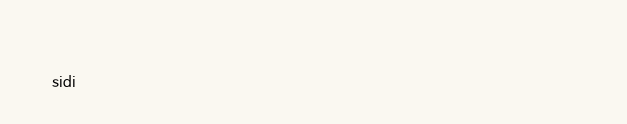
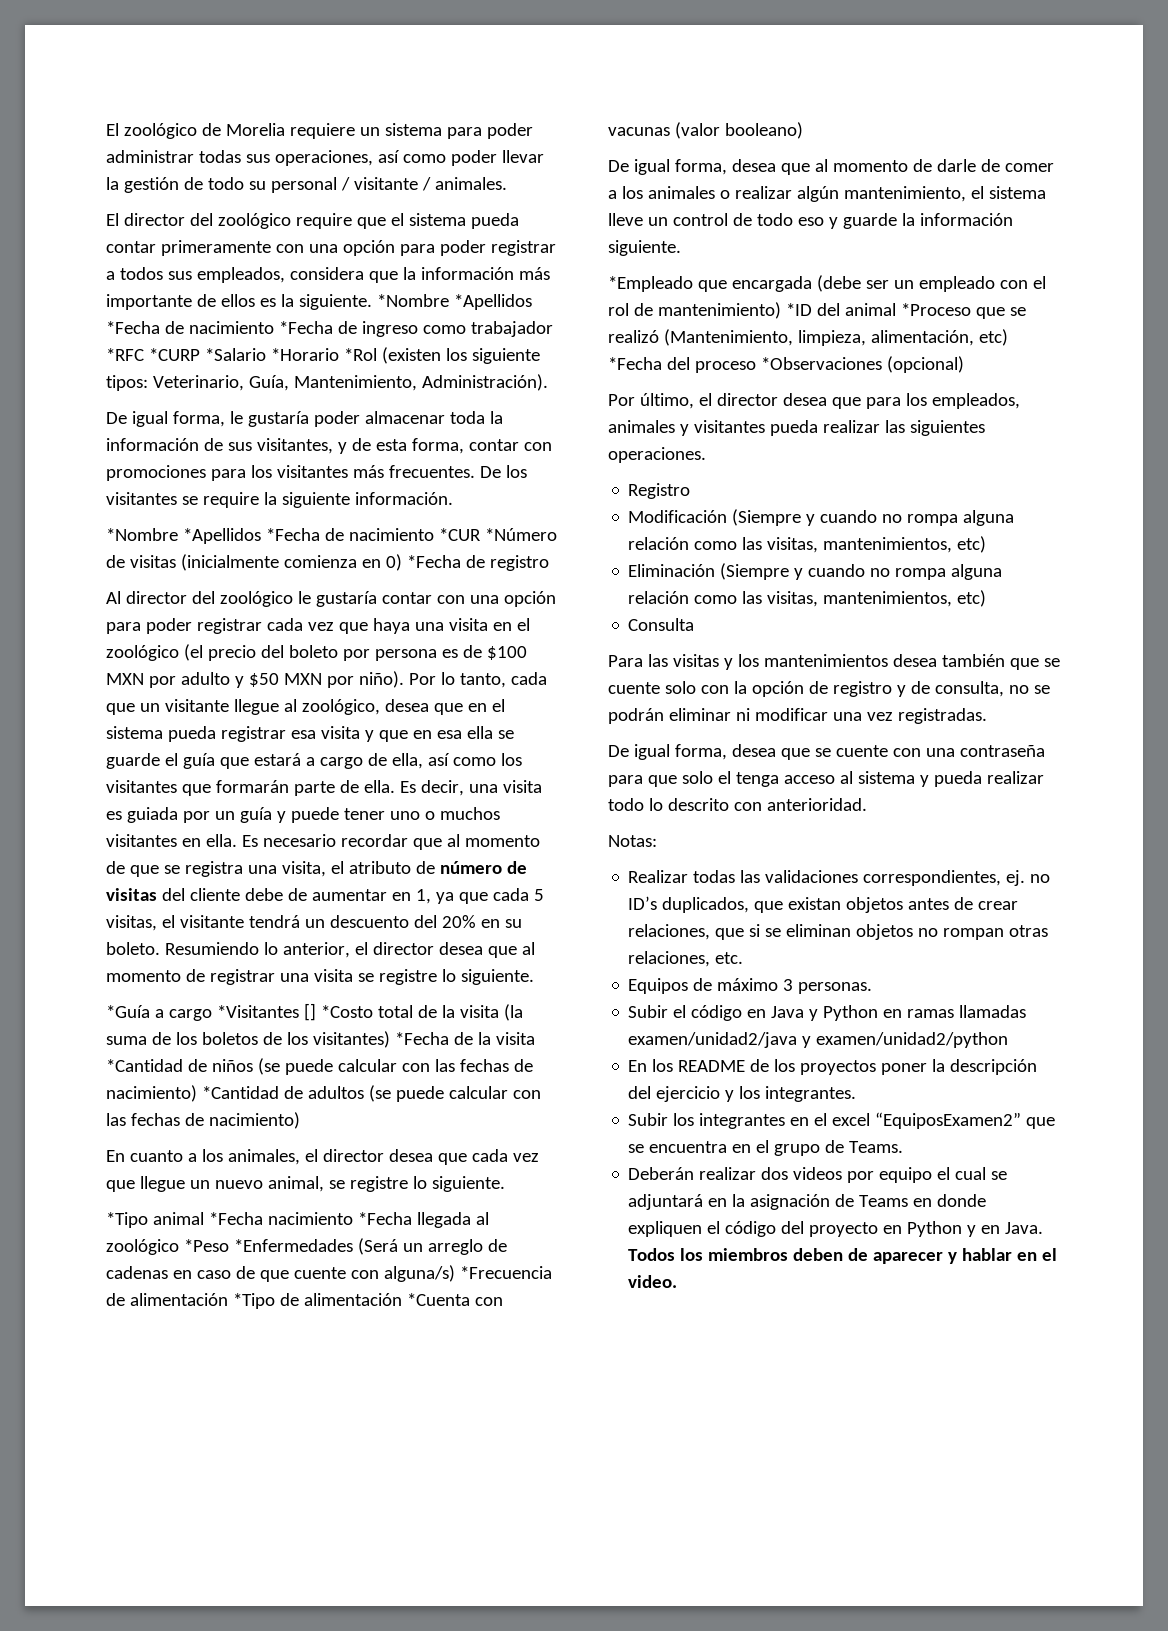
[52,75,76,87] sidi -> [106,123,533,139] [106,150,544,166] [106,177,507,193] [106,213,519,229] [106,240,556,256] [106,267,550,283] [106,294,532,310] [106,321,553,337] [106,347,540,364] [106,374,548,391] [106,411,503,427] [106,438,552,454] [106,465,527,481] [106,492,453,508] [106,528,557,544] [106,554,549,571] [106,591,556,607] [106,618,530,634] [106,644,527,661] [106,671,547,688] [106,699,505,715] [106,726,514,742] [106,753,522,769] [106,780,542,796] [106,807,500,823] [106,834,540,850] [106,861,527,877] [106,888,544,904] [106,915,522,931] [106,942,535,958] [106,969,534,985] [106,1003,523,1021] [106,1031,535,1048] [106,1058,533,1075] [106,1085,541,1102] [106,1112,300,1129] [106,1149,539,1165] [106,1176,505,1192] [106,1212,489,1228] [106,1238,507,1255] [106,1265,552,1282] [106,1293,503,1309] [608,122,803,139] [608,159,1054,175] [608,186,1046,202] [608,213,1013,229] [608,240,681,256] [608,275,1046,292] [608,302,1026,319] [608,329,1008,346] [608,356,964,373] [608,393,1020,409] [608,420,985,436] [608,447,706,463] [628,483,691,499] [628,509,1015,526] [628,536,987,553] [628,563,1003,580] [628,590,987,607] [628,618,695,631] [608,654,1060,670] [608,681,1050,697] [608,708,987,724] [608,744,1045,760] [608,771,1044,787] [608,798,867,811] [608,835,657,847] [628,870,1051,886] [628,896,1019,913] [628,924,1049,940] [628,951,744,967] [628,978,873,994] [628,1005,1027,1021] [628,1032,1009,1048] [628,1059,1038,1075] [628,1086,857,1102] [628,1112,1056,1129] [628,1140,904,1156] [628,1167,1008,1183] [628,1194,987,1210] [628,1221,1044,1237] [628,1248,1058,1264] [628,1275,678,1288] El zoológico de Morelia requiere un sistema para poder administrar todas sus operaciones, así como poder llevar la gestión de todo su personal / visitante / animales. // El director del zoológico require que el sistema pueda contar primeramente con una opción para poder registrar a todos sus empleados, considera que la información más importante de ellos es la siguiente. *Nombre *Apellidos *Fecha de nacimiento *Fecha de ingreso como trabajador *RFC *CURP *Salario *Horario *Rol (existen los siguiente tipos: Veterinario, Guía, Mantenimiento, Administración). // De igual forma, le gustaría poder almacenar toda la información de sus visitantes, y de esta forma, contar con promociones para los visitantes más frecuentes. De los visitantes se require la siguiente información. // *Nombre *Apellidos *Fecha de nacimiento *CUR *Número de visitas (inicialmente comienza en 0) *Fecha de registro // Al director del zoológico le gustaría contar con una opción para poder registrar cada vez que haya una visita en el zoológico (el precio del boleto por persona es de $100 MXN por adulto y $50 MXN por niño). Por lo tanto, cada que un visitante llegue al zoológico, desea que en el sistema pueda registrar esa visita y que en esa ella se guarde el guía que estará a cargo de ella, así como los visitantes que formarán parte de ella. Es decir, una visita es guiada por un guía y puede tener uno o muchos visitantes en ella. Es necesario recordar que al momento de que se registra una visita, el atributo de número de visitas del cliente debe de aumentar en 1, ya que cada 5 visitas, el visitante tendrá un descuento del 20% en su boleto. Resumiendo lo anterior, el director desea que al momento de registrar una visita se registre lo siguiente. // *Guía a cargo *Visitantes [] *Costo total de la visita (la suma de los boletos de los visitantes) *Fecha de la visita *Cantidad de niños (se puede calcular con las fechas de nacimiento) *Cantidad de adultos (se puede calcular con las fechas de nacimiento) // En cuanto a los animales, el director desea que cada vez que llegue un nuevo animal, se registre lo siguiente. // *Tipo animal *Fecha nacimiento *Fecha llegada al zoológico *Peso *Enfermedades (Será un arreglo de cadenas en caso de que cuente con alguna/s) *Frecuencia de alimentación *Tipo de alimentación *Cuenta con vacunas (valor booleano) // De igual forma, desea que al momento de darle de comer a los animales o realizar algún mantenimiento, el sistema lleve un control de todo eso y guarde la información siguiente. // *Empleado que encargada (debe ser un empleado con el rol de mantenimiento) *ID del animal *Proceso que se realizó (Mantenimiento, limpieza, alimentación, etc) *Fecha del proceso *Observaciones (opcional) // Por último, el director desea que para los empleados, animales y visitantes pueda realizar las siguientes operaciones. // Registro // Modificación (Siempre y cuando no rompa alguna relación como las visitas, mantenimientos, etc) // Eliminación (Siempre y cuando no rompa alguna relación como las visitas, mantenimientos, etc) // Consulta // Para las visitas y los mantenimientos desea también que se cuente solo con la opción de registro y de consulta, no se podrán eliminar ni modificar una vez registradas. // De igual forma, desea que se cuente con una contraseña para que solo el tenga acceso al sistema y pueda realizar todo lo descrito con anterioridad. // Notas: // Realizar todas las validaciones correspondientes, ej. no ID’s duplicados, que existan objetos antes de crear relaciones, que si se eliminan objetos no rompan otras relaciones, etc. // Equipos de máximo 3 personas. // Subir el código en Java y Python en ramas llamadas examen/unidad2/java y examen/unidad2/python // En los README de los proyectos poner la descripción del ejercicio y los integrantes. // Subir los integrantes en el excel “EquiposExamen2” que se encuentra en el grupo de Teams. // Deberán realizar dos videos por equipo el cual se adjuntará en la asignación de Teams en donde expliquen el código del proyecto en Python y en Java. Todos los miembros deben de aparecer y hablar en el video.

